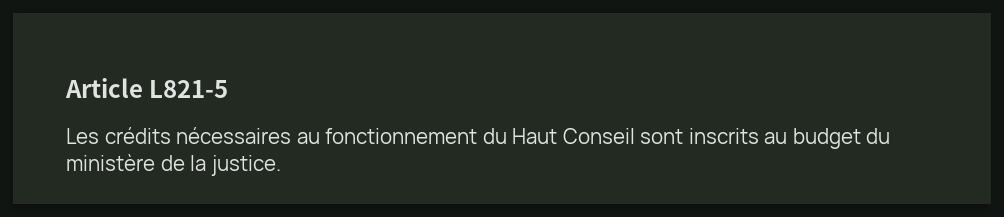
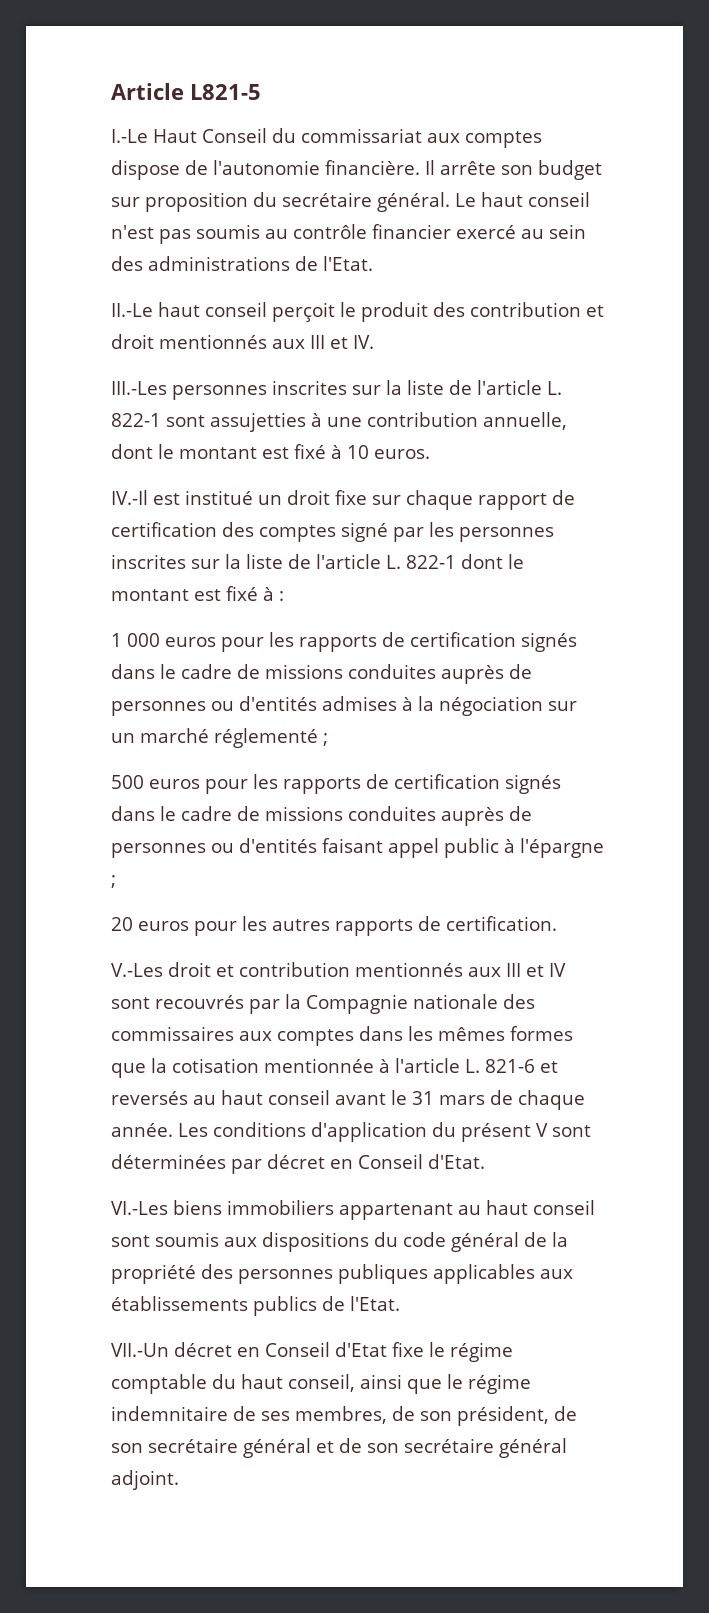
[66,127,891,149] [66,154,281,176] Les crédits nécessaires au fonctionnement du Haut Conseil sont inscrits au budget du ministère de la justice. -> [111,128,542,148] [111,160,602,180] [111,192,590,212] [111,224,586,244] [111,256,373,271] [111,302,604,322] [111,334,374,349] [111,380,562,400] [111,412,567,432] [111,444,430,459] [111,490,575,510] [111,522,554,542] [111,554,524,569] [111,586,284,601] [111,632,577,652] [111,664,532,684] [111,696,577,716] [111,728,328,748] [111,774,561,794] [111,806,532,826] [111,838,604,858] [111,875,116,888] [111,916,557,936] [111,962,566,977] [111,994,535,1014] [111,1026,573,1046] [111,1058,558,1078] [111,1090,585,1110] [111,1122,591,1142] [111,1154,485,1174] [111,1200,595,1220] [111,1232,568,1252] [111,1264,573,1284] [111,1296,400,1316] [111,1342,513,1362] [111,1374,531,1394] [111,1406,577,1426] [111,1438,567,1458] [111,1470,179,1490] I.-Le Haut Conseil du commissariat aux comptes dispose de l'autonomie financière. Il arrête son budget sur proposition du secrétaire général. Le haut conseil n'est pas soumis au contrôle financier exercé au sein des administrations de l'Etat. // II.-Le haut conseil perçoit le produit des contribution et droit mentionnés aux III et IV. // III.-Les personnes inscrites sur la liste de l'article L. 822-1 sont assujetties à une contribution annuelle, dont le montant est fixé à 10 euros. // IV.-Il est institué un droit fixe sur chaque rapport de certification des comptes signé par les personnes inscrites sur la liste de l'article L. 822-1 dont le montant est fixé à : // 1 000 euros pour les rapports de certification signés dans le cadre de missions conduites auprès de personnes ou d'entités admises à la négociation sur un marché réglementé ; // 500 euros pour les rapports de certification signés dans le cadre de missions conduites auprès de personnes ou d'entités faisant appel public à l'épargne ; // 20 euros pour les autres rapports de certification. // V.-Les droit et contribution mentionnés aux III et IV sont recouvrés par la Compagnie nationale des commissaires aux comptes dans les mêmes formes que la cotisation mentionnée à l'article L. 821-6 et reversés au haut conseil avant le 31 mars de chaque année. Les conditions d'application du présent V sont déterminées par décret en Conseil d'Etat. // VI.-Les biens immobiliers appartenant au haut conseil sont soumis aux dispositions du code général de la propriété des personnes publiques applicables aux établissements publics de l'Etat. // VII.-Un décret en Conseil d'Etat fixe le régime comptable du haut conseil, ainsi que le régime indemnitaire de ses membres, de son président, de son secrétaire général et de son secrétaire général adjoint.

